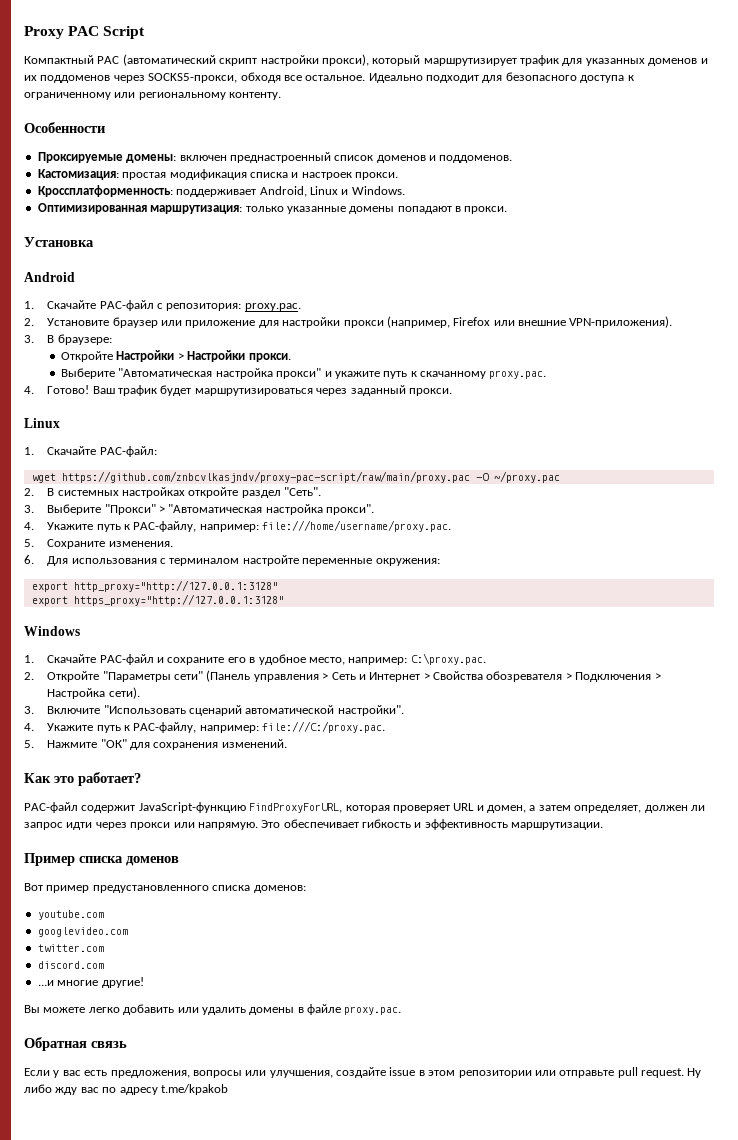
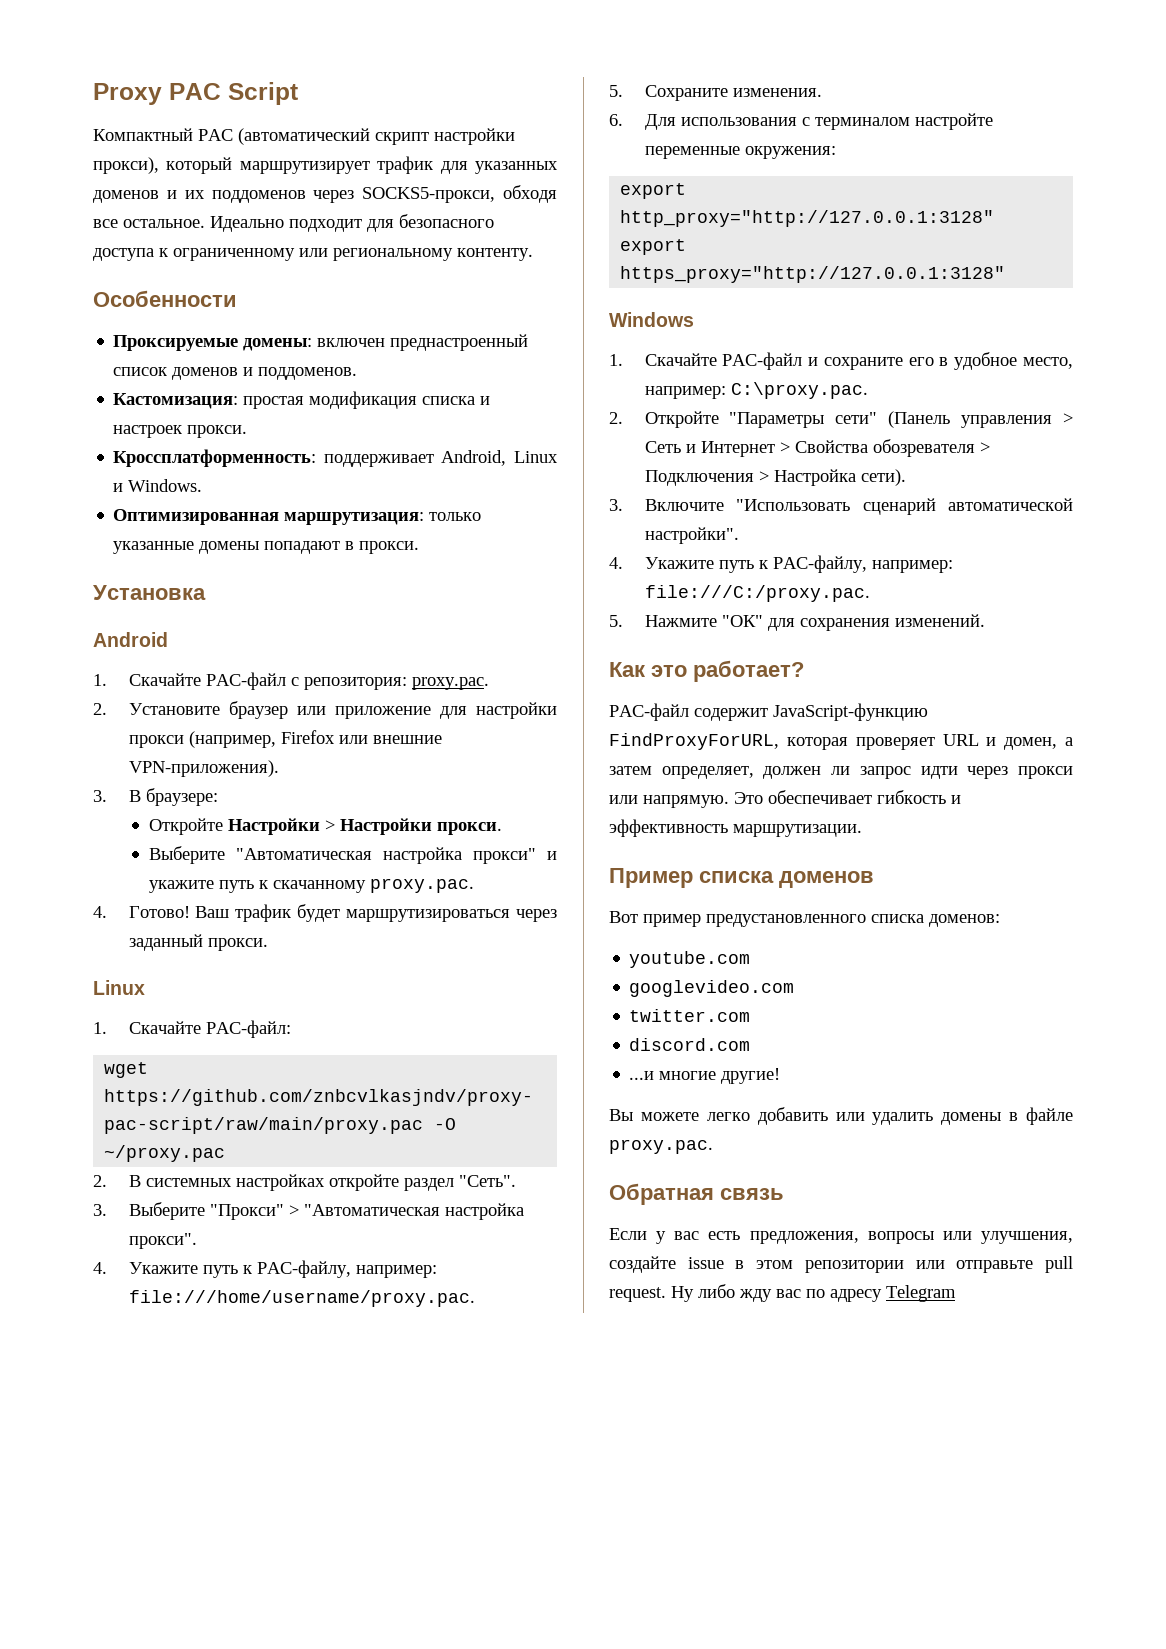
[160,1084,228,1095] t.me/kpakob -> [886,1285,956,1302] Telegram

